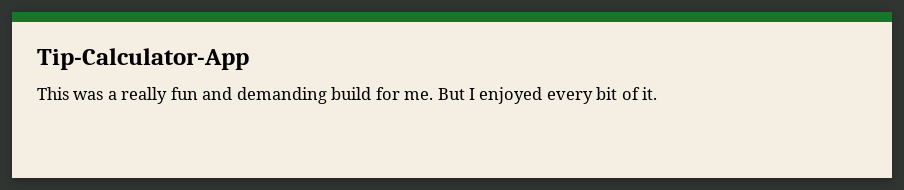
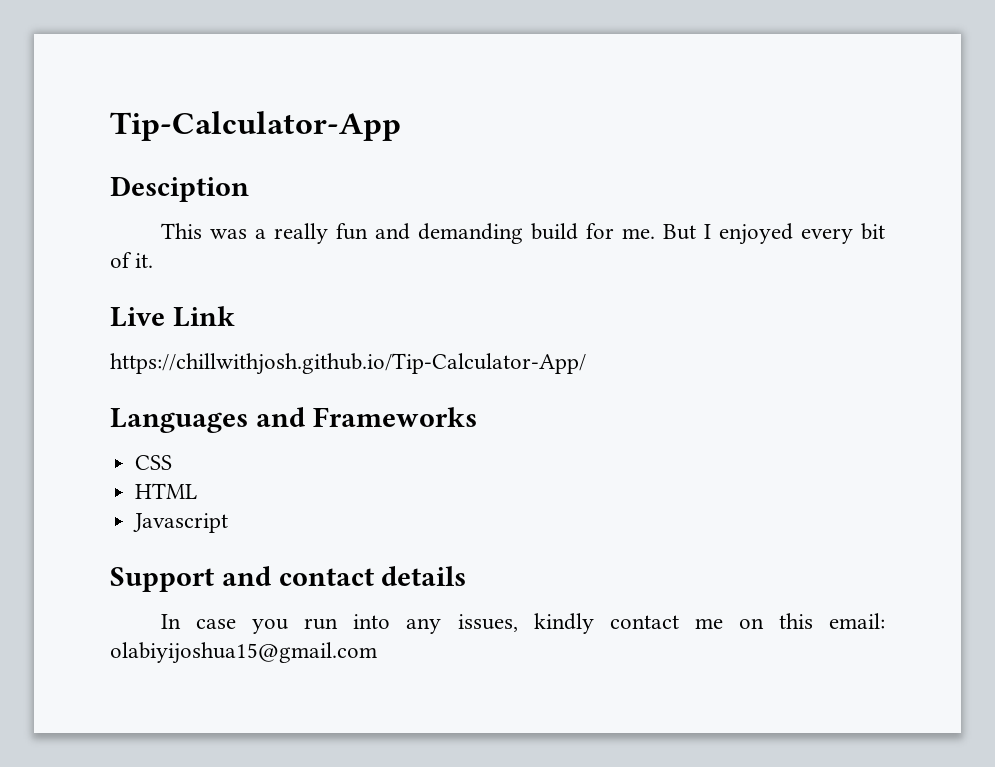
(249, 59) none -> [110,176,249,202] // Desciption
(658, 93) none -> [110,306,235,327] [110,353,586,375] [110,407,477,433] [135,455,173,470] [135,483,198,499] [133,513,229,533] [110,566,467,592] [161,613,885,634] [110,642,377,664] // Live Link // https://chillwithjosh.github.io/Tip-Calculator-App/ // Languages and Frameworks // CSS // HTML // Javascript // Support and contact details // In case you run into any issues, kindly contact me on this email: olabiyijoshua15@gmail.com

